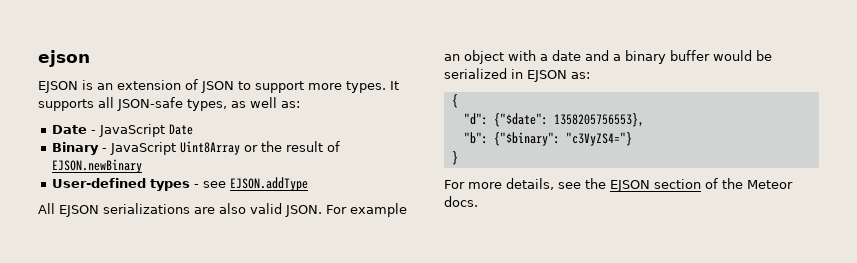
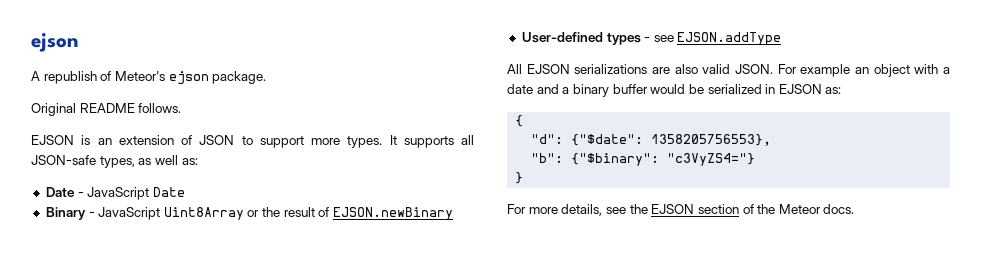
[38,50,90,67] ejson -> [31,33,79,52] [31,71,267,85] [31,103,182,116] ejson // A republish of Meteor's ejson package. // Original README follows.

